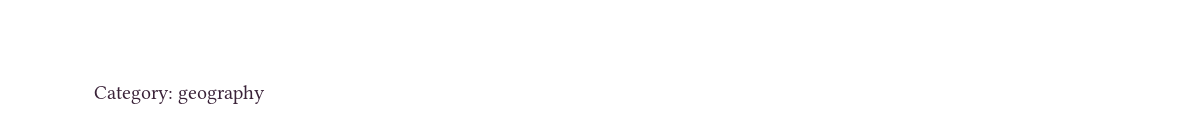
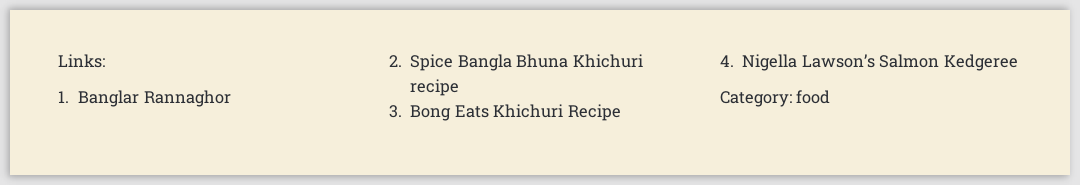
[94,85,266,104] Category: geography -> [58,54,105,68] [58,90,231,107] [389,54,643,71] [410,79,460,96] [389,104,621,121] [720,54,1018,71] [720,90,831,107] Links: // 1. Banglar Rannaghor // 2. Spice Bangla Bhuna Khichuri recipe // 3. Bong Eats Khichuri Recipe // 4. Nigella Lawson’s Salmon Kedgeree // Category: food

